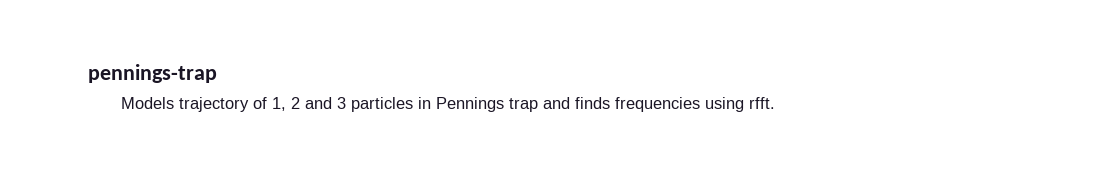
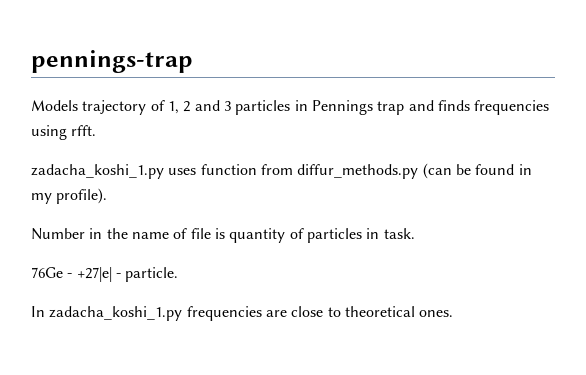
(775, 103) none -> [31,163,532,179] [31,188,108,204] [31,228,415,243] [31,267,179,282] [31,306,454,321] // zadacha_koshi_1.py uses function from diffur_methods.py (can be found in my profile). // Number in the name of file is quantity of particles in task. // 76Ge - +27|e| - particle. // In zadacha_koshi_1.py frequencies are close to theoretical ones.

